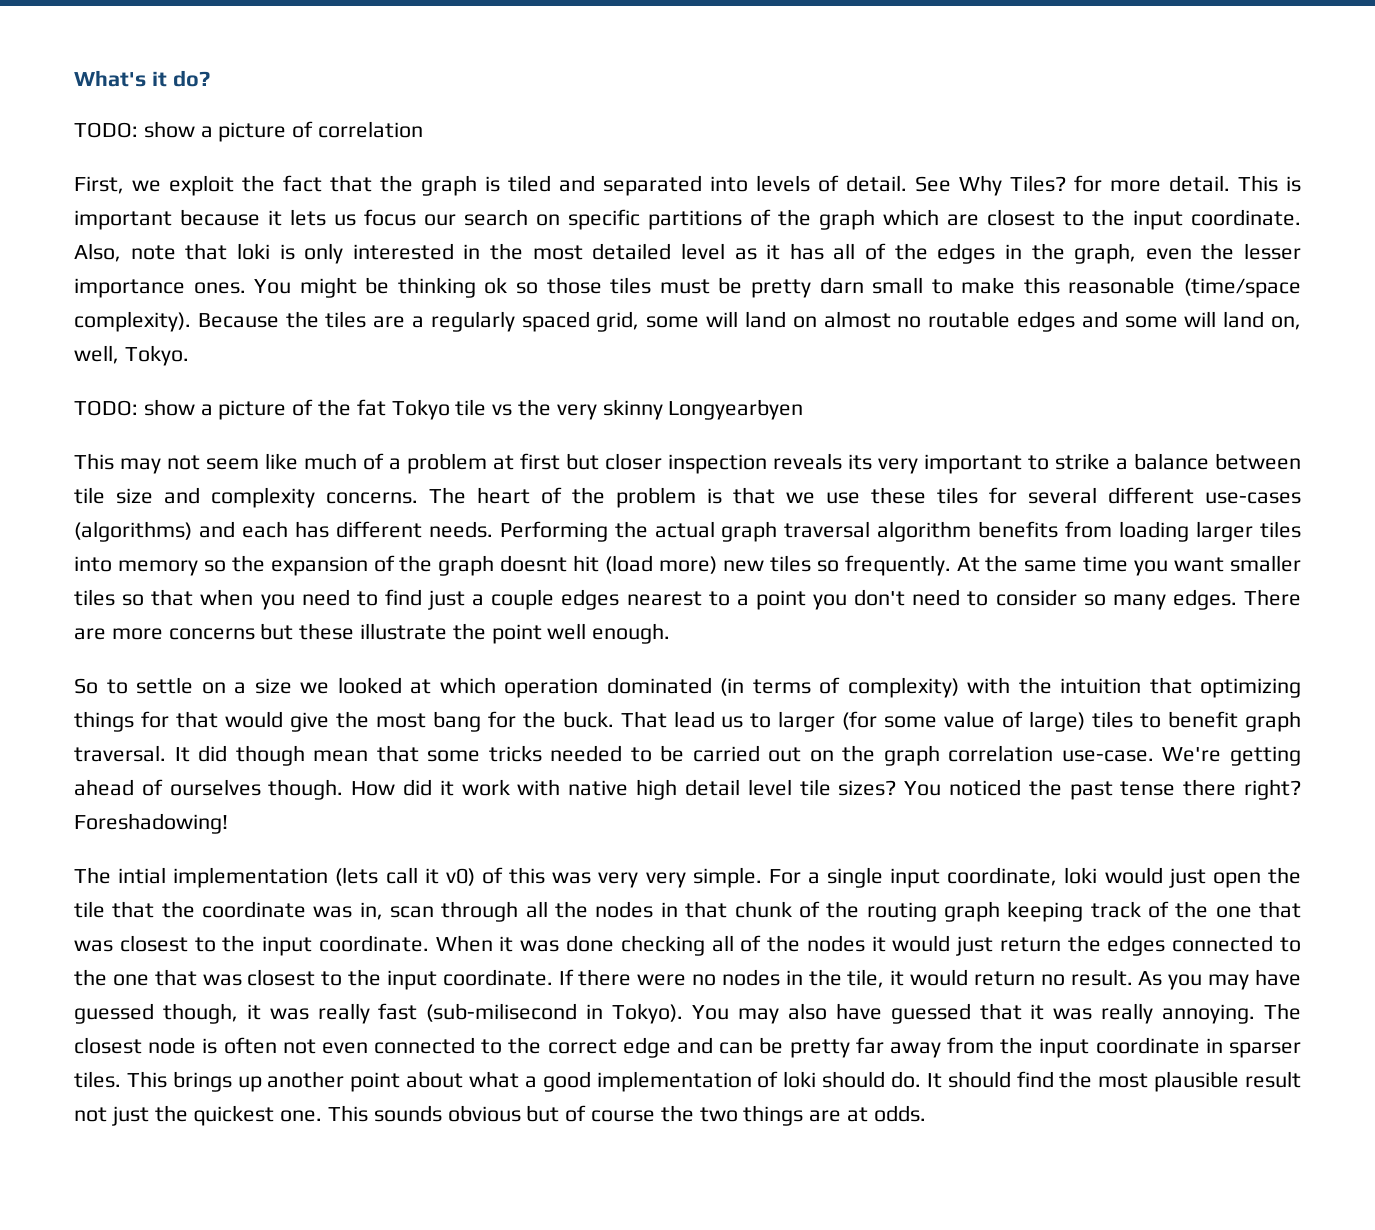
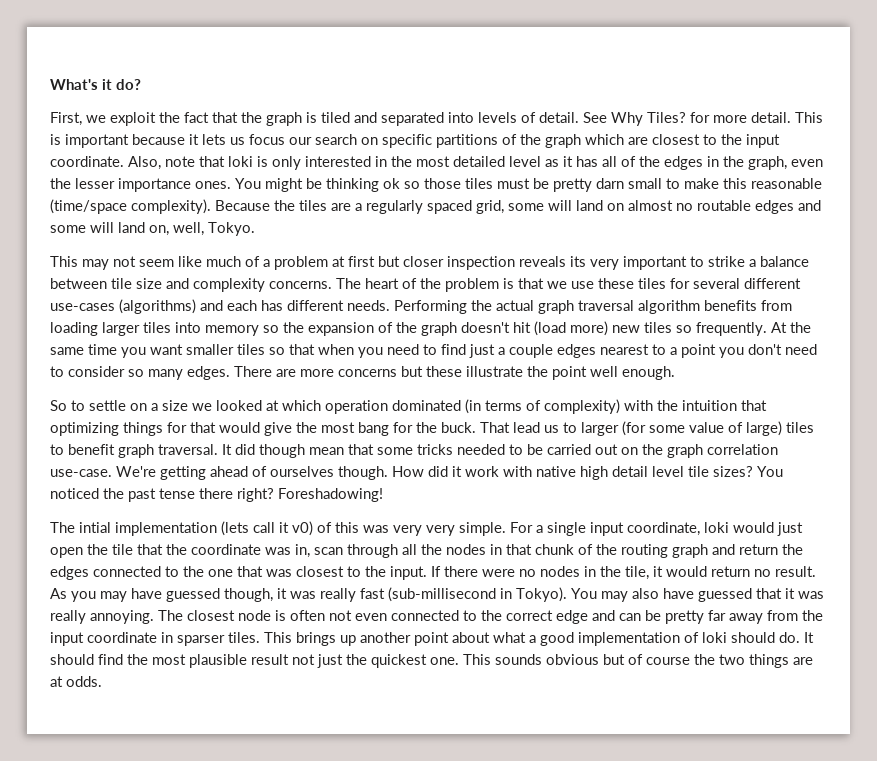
[74,121,424,142] // TODO: show a picture of correlation -> (141, 84) none
[74,399,804,420] // TODO: show a picture of the fat Tokyo tile vs the very skinny Longyearbyen -> (255, 229) none
[500,555,568,572] doesnt -> [461,322,510,333] doesn't
[1007,901,1301,922] [74,935,994,956] keeping track of the one that was closest to the input coordinate. When it was done checking all of the nodes it would just -> [712,544,735,555] and
[386,969,553,990] input coordinate. -> [390,566,427,580] input.
[426,1003,578,1022] (sub-milisecond -> [388,587,496,602] (sub-millisecond

